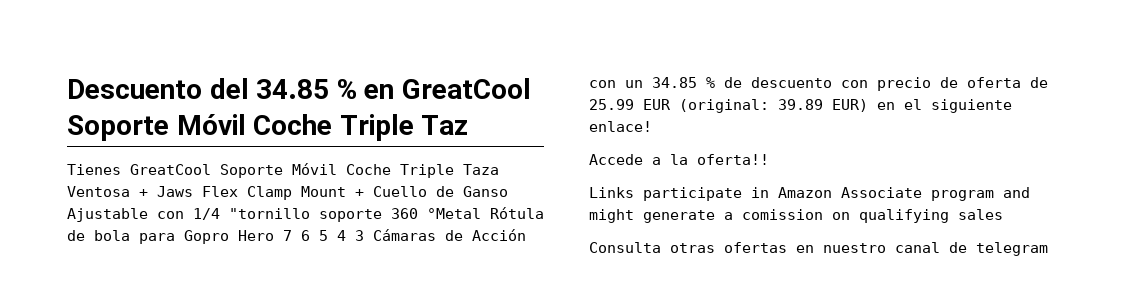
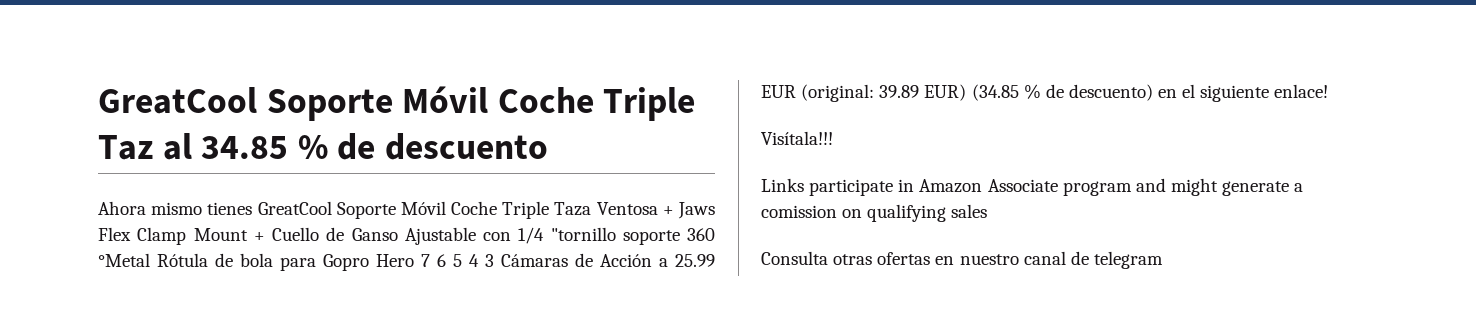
[67,78,395,99] Descuento del 34.85 % en -> (98, 100) none
[67,164,121,175] // Tienes -> [162,133,548,160] [98,201,253,215] al 34.85 % de descuento // Ahora mismo tienes
[589,77,1048,91] con un 34.85 % de descuento con precio de oferta de -> [659,258,668,267] a
(868, 105) none -> [971,84,1153,101] (34.85 % de descuento)
[589,154,769,165] Accede a la oferta!! -> [761,131,833,145] Visítala!!!

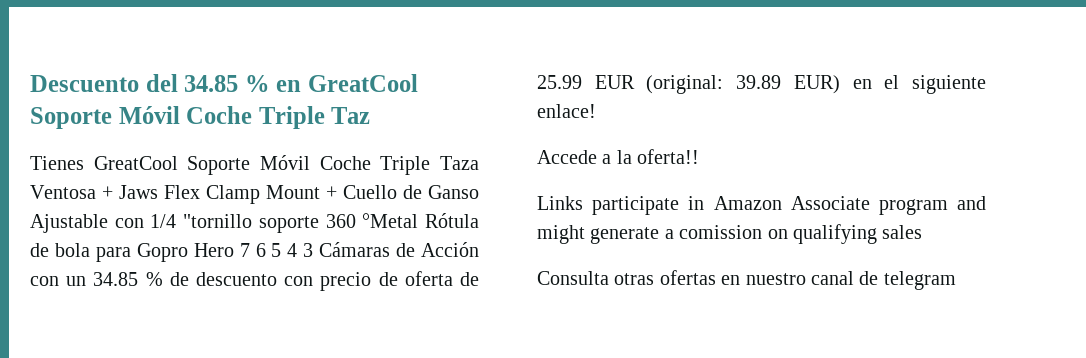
(98, 100) none -> [30,74,302,92] Descuento del 34.85 % en
[162,133,548,160] [98,201,253,215] al 34.85 % de descuento // Ahora mismo tienes -> [30,156,84,170] // Tienes
[659,258,668,267] a -> [30,271,479,291] con un 34.85 % de descuento con precio de oferta de
[971,84,1153,101] (34.85 % de descuento) -> (840, 84) none
[761,131,833,145] Visítala!!! -> [537,149,700,164] Accede a la oferta!!

